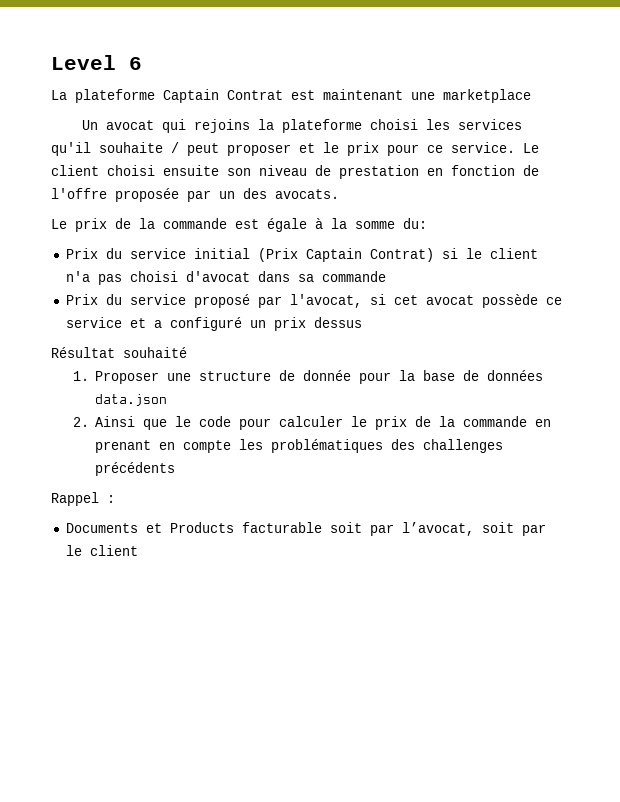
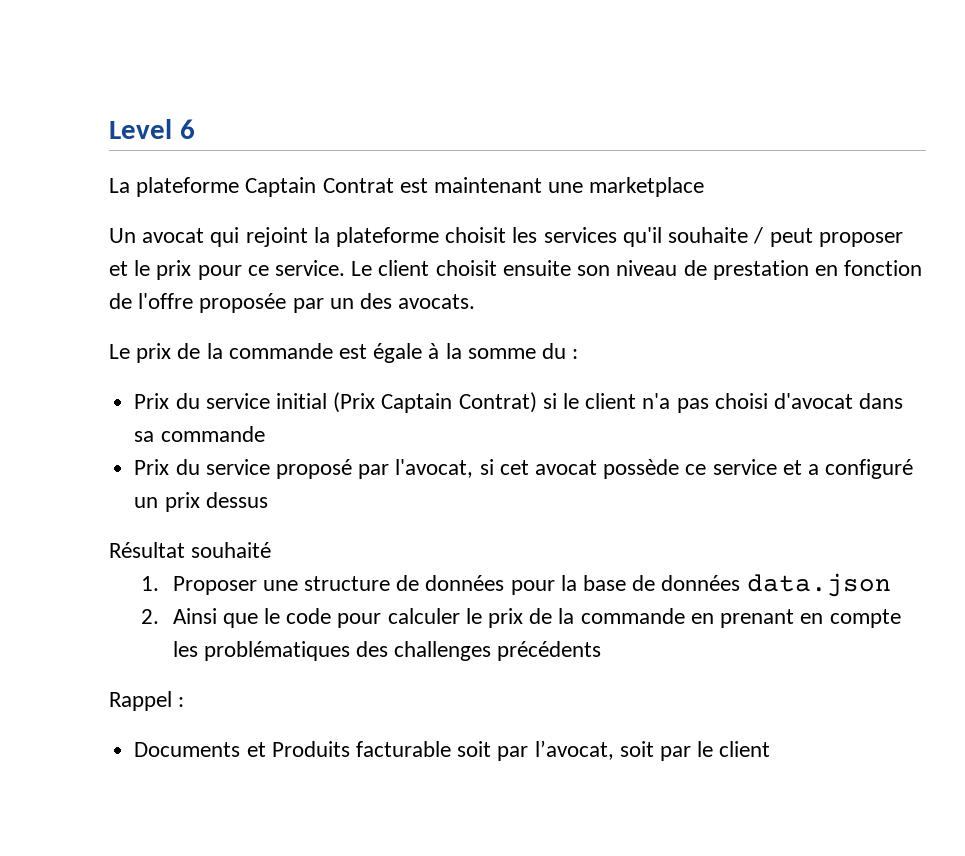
[193,119,250,133] rejoins -> [245,227,308,247] rejoint
[369,119,418,130] choisi -> [445,227,507,243] choisit
[107,165,155,176] choisi -> [435,260,497,276] choisit
[403,218,427,229] du: -> [542,343,579,359] du :
[303,370,352,381] donnée -> [425,575,505,591] données
[169,522,234,533] Products -> [271,741,350,757] Produits

